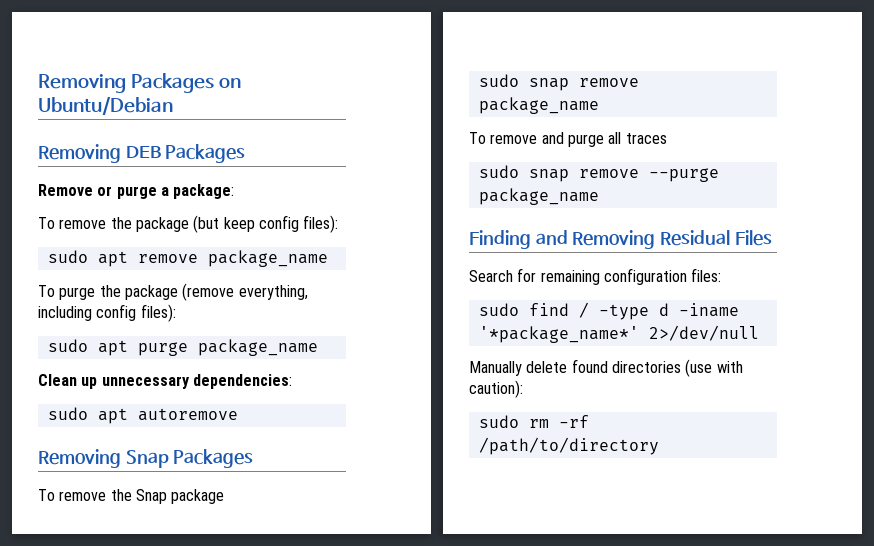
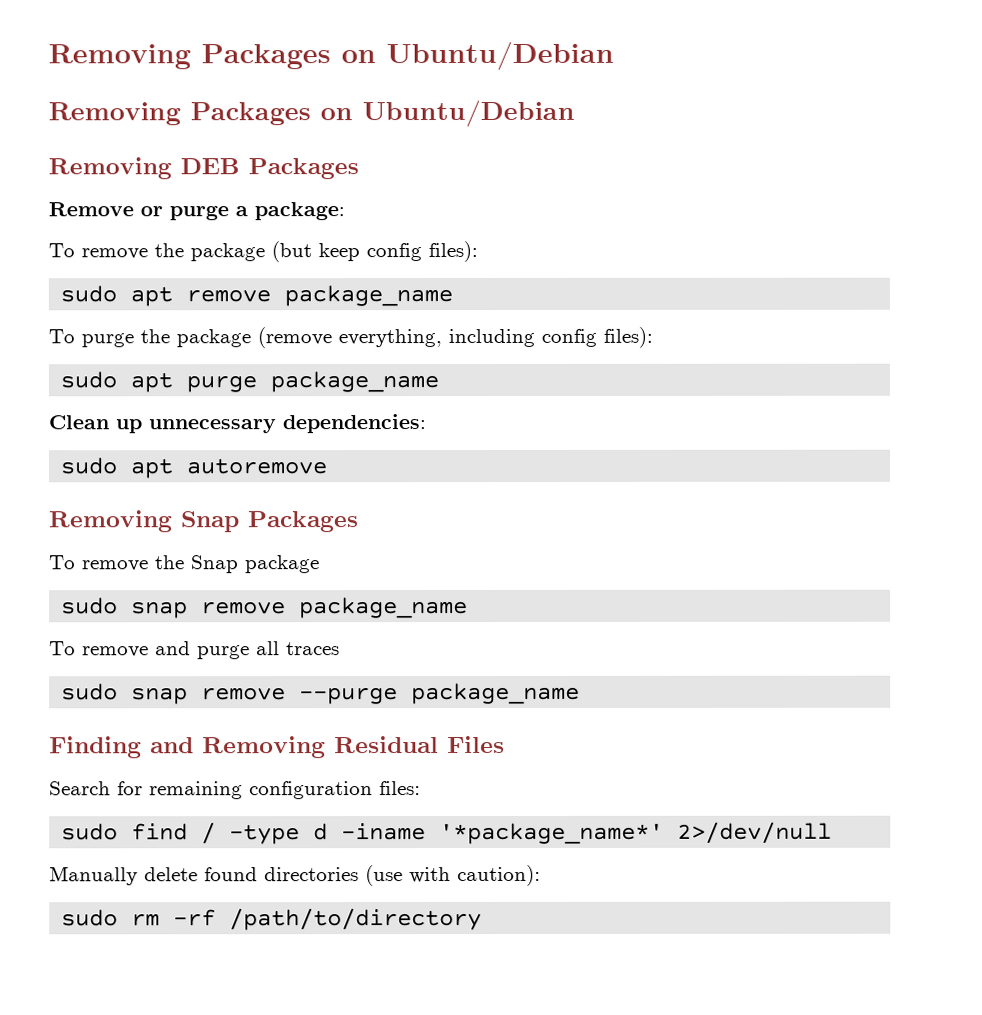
[38,73,241,93] [38,96,173,115] Removing Packages on Ubuntu/Debian -> [48,41,614,71] [48,99,575,128] Removing Packages on Ubuntu/Debian // Removing Packages on Ubuntu/Debian

